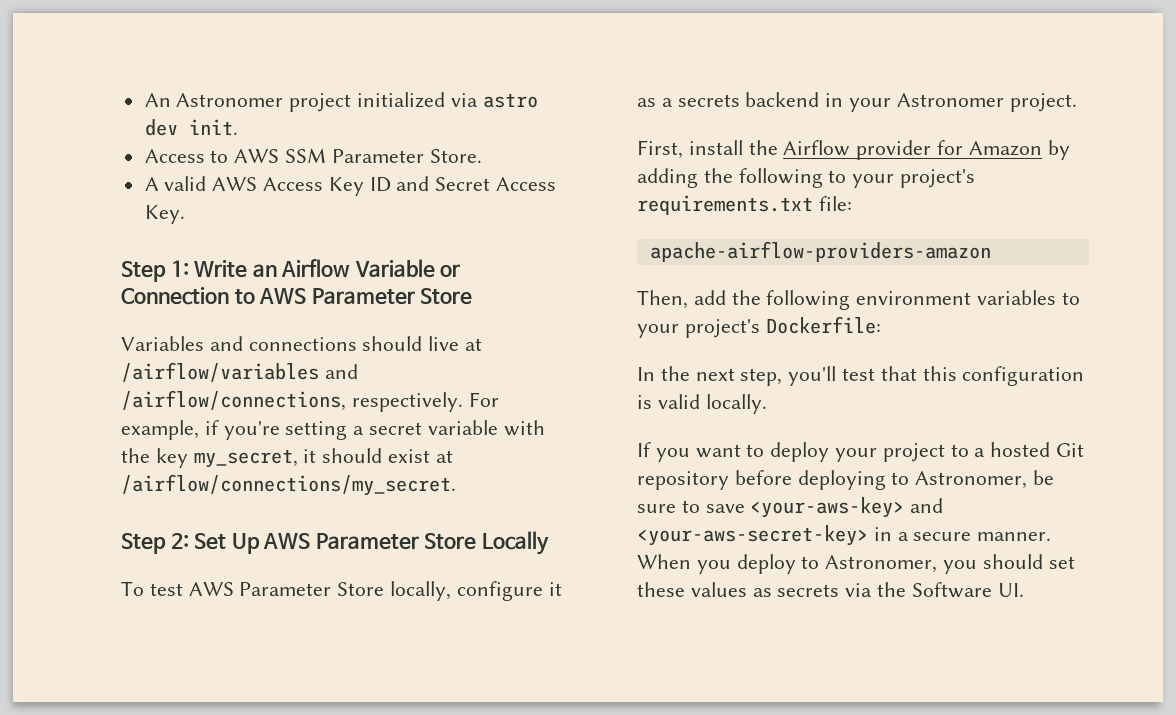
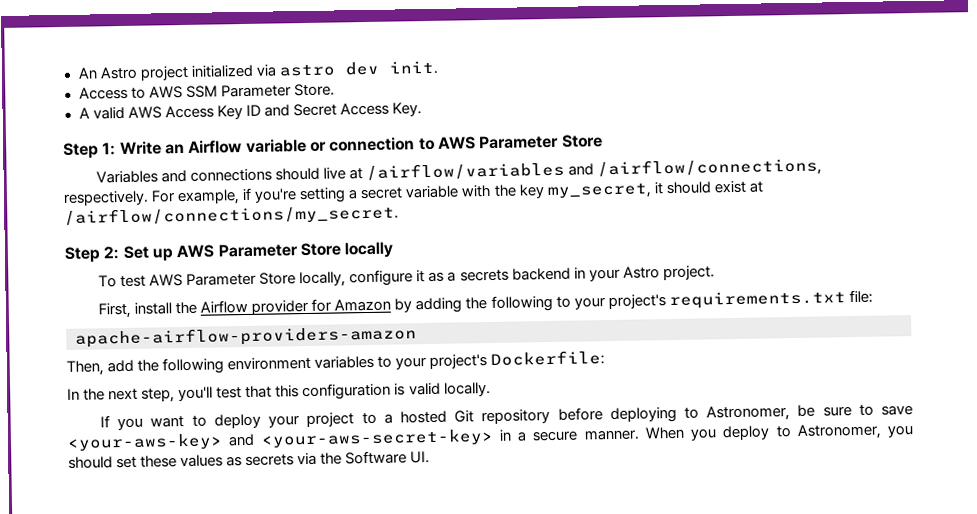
[176,93,284,107] Astronomer -> [99,66,138,80] Astro
[354,259,461,278] [121,287,229,305] Variable or Connection -> [245,137,416,153] variable or connection
[231,531,549,555] Up AWS Parameter Store Locally -> [151,241,394,262] up AWS Parameter Store locally
[896,93,1004,107] Astronomer -> [622,266,660,279] Astro

